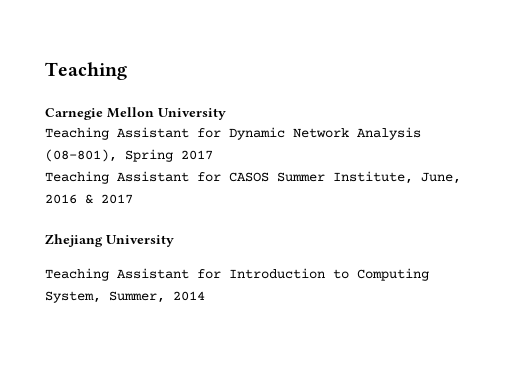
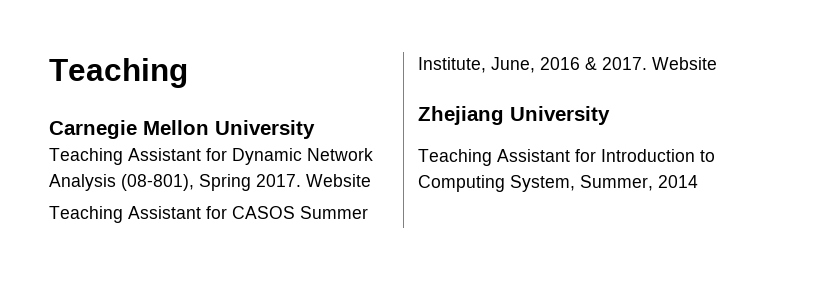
[181,150,213,160] 2017 -> [256,174,371,187] 2017. Website
[101,194,133,204] 2017 -> [602,57,717,70] 2017. Website

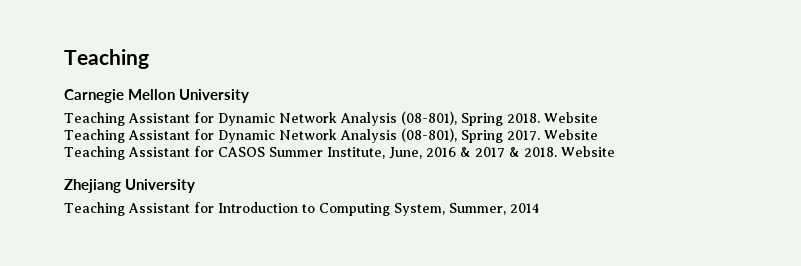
(315, 129) none -> [64,111,598,126] // Teaching Assistant for Dynamic Network Analysis (08-801), Spring 2018. Website
[602,57,647,70] 2017. -> [474,147,557,158] 2017 & 2018.

